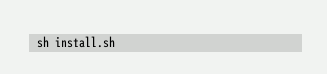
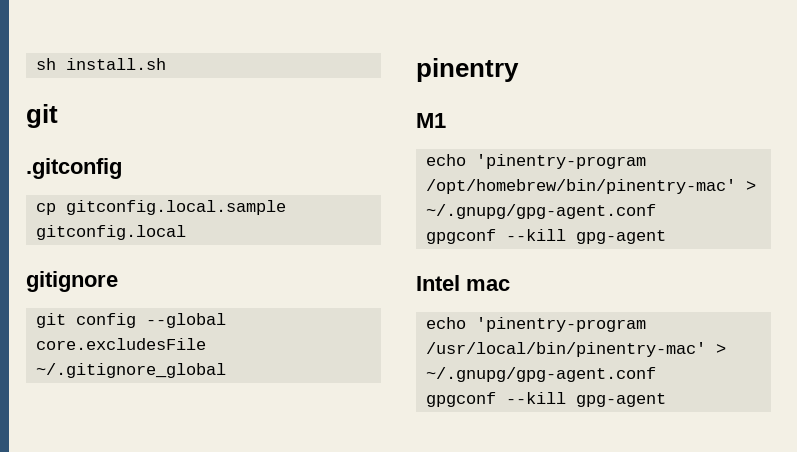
(115, 42) none -> [26,104,58,128] [26,158,122,179] [35,200,286,215] [35,225,186,240] [26,271,118,292] [35,313,226,328] [35,338,206,350] [35,363,226,378] [416,58,519,82] [416,113,446,128] [425,154,646,169] [425,179,756,194] [425,204,656,219] [425,229,666,244] [416,275,510,291] [425,317,646,332] [425,342,726,357] [425,367,656,382] [425,392,666,407] // git // .gitconfig // cp gitconfig.local.sample gitconfig.local // gitignore // git config --global core.excludesFile ~/.gitignore_global // pinentry // M1 // echo 'pinentry-program /opt/homebrew/bin/pinentry-mac' > ~/.gnupg/gpg-agent.conf // gpgconf --kill gpg-agent // Intel mac // echo 'pinentry-program /usr/local/bin/pinentry-mac' > ~/.gnupg/gpg-agent.conf // gpgconf --kill gpg-agent

